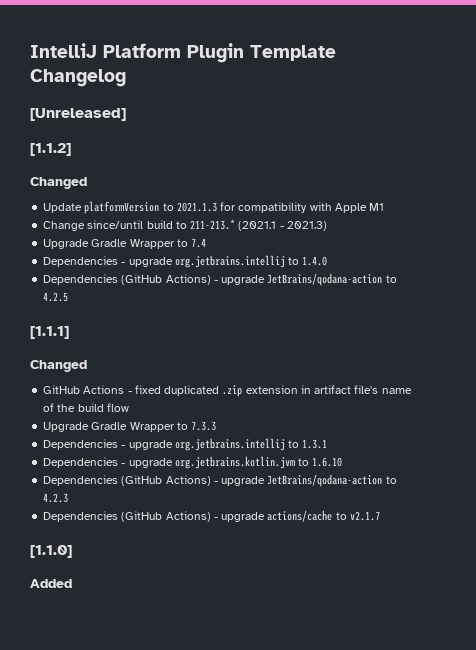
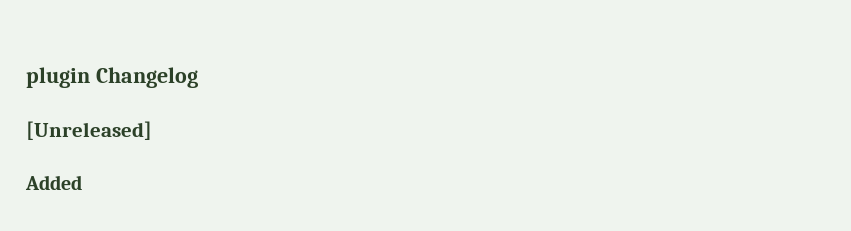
[30,43,336,63] [30,69,126,87] [30,108,126,121] [30,143,71,156] [30,177,87,189] [43,201,385,214] [43,219,327,231] [43,238,207,249] [43,255,328,268] [43,273,397,286] [43,292,69,302] [30,326,69,339] [30,360,87,372] [43,385,412,397] [43,403,129,412] [43,421,217,432] [43,438,328,451] [43,456,343,469] [43,474,397,487] [43,493,69,503] [43,510,380,522] [30,545,72,558] IntelliJ Platform Plugin Template Changelog // [Unreleased] // [1.1.2] // Changed // Update platformVersion to 2021.1.3 for compatibility with Apple M1 // Change since/until build to 211-213.* (2021.1 - 2021.3) // Upgrade Gradle Wrapper to 7.4 // Dependencies - upgrade org.jetbrains.intellij to 1.4.0 // Dependencies (GitHub Actions) - upgrade JetBrains/qodana-action to 4.2.5 // [1.1.1] // Changed // GitHub Actions - fixed duplicated .zip extension in artifact file's name of the build flow // Upgrade Gradle Wrapper to 7.3.3 // Dependencies - upgrade org.jetbrains.intellij to 1.3.1 // Dependencies - upgrade org.jetbrains.kotlin.jvm to 1.6.10 // Dependencies (GitHub Actions) - upgrade JetBrains/qodana-action to 4.2.3 // Dependencies (GitHub Actions) - upgrade actions/cache to v2.1.7 // [1.1.0] -> [26,67,198,88] [26,121,152,140] plugin Changelog // [Unreleased]

